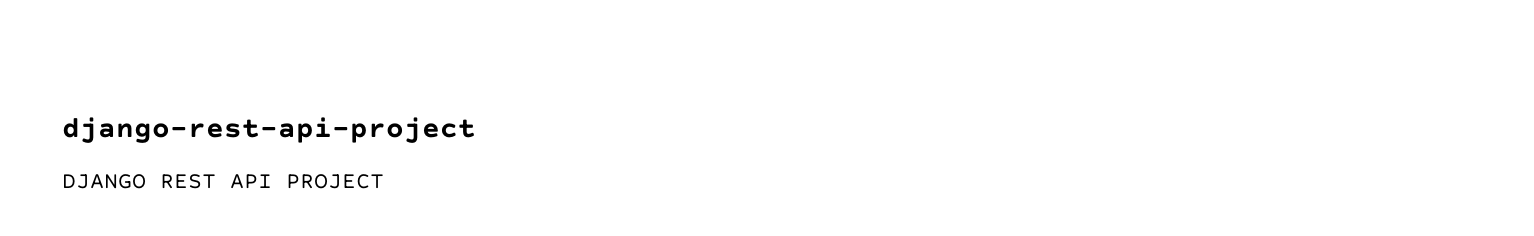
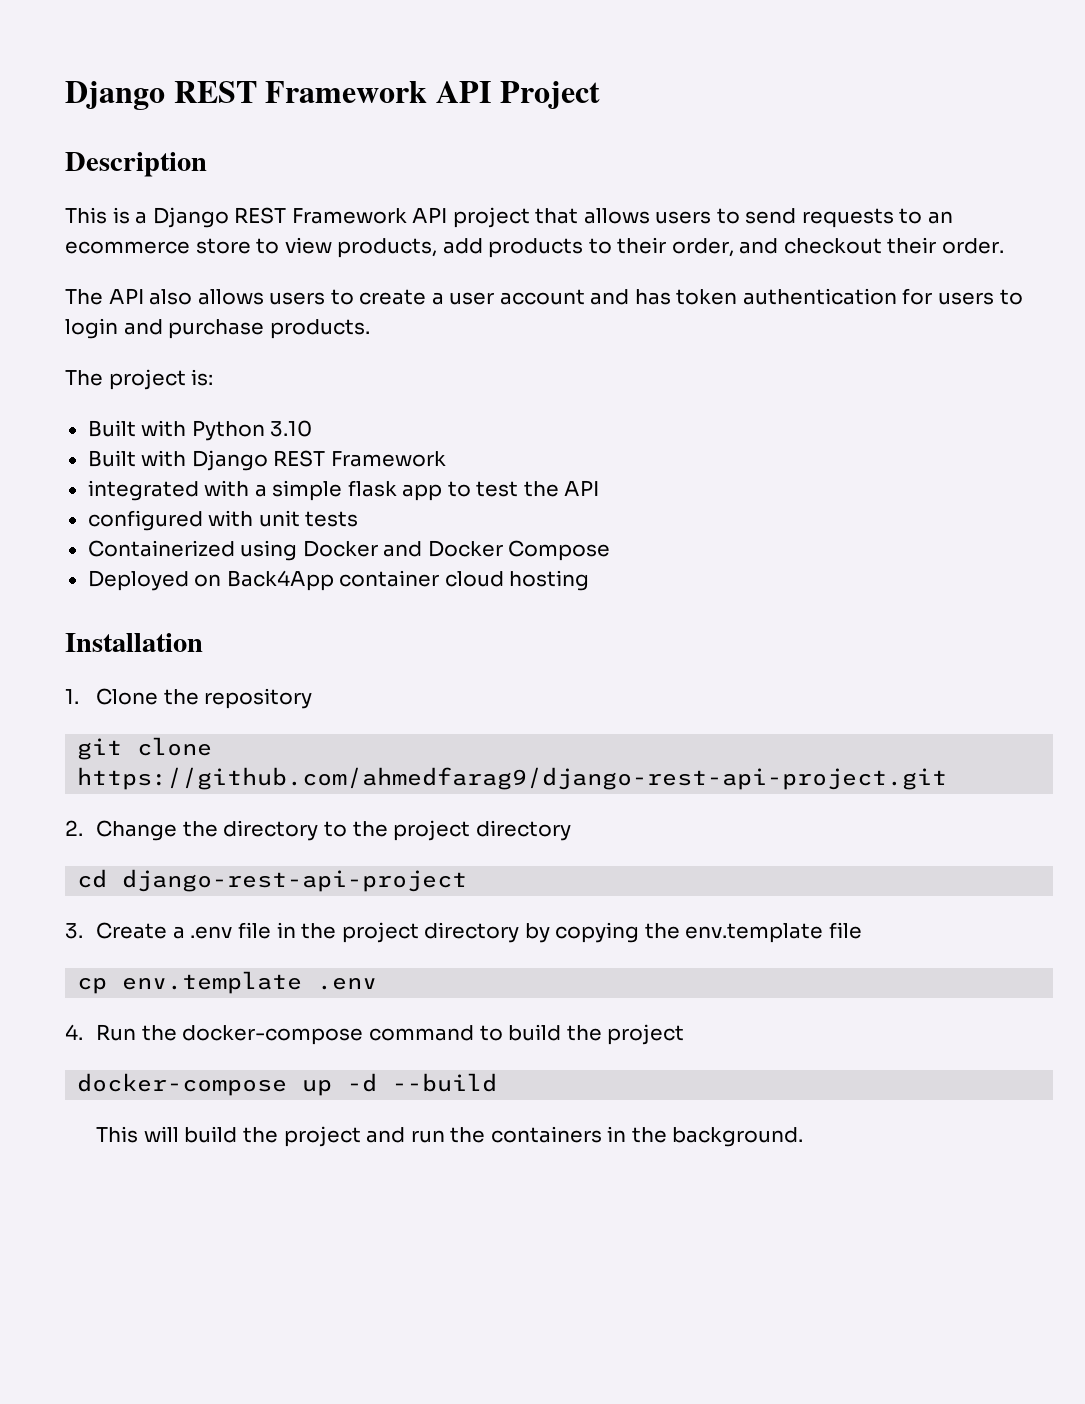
[62,117,476,143] [62,174,384,189] django-rest-api-project // DJANGO REST API PROJECT -> [65,81,600,110] [65,152,207,177] [65,207,954,228] [65,237,1004,258] [65,288,1023,305] [65,318,370,339] [65,369,214,390] [87,420,313,441] [87,450,446,471] [87,480,600,501] [87,510,359,531] [87,540,611,561] [87,570,590,591] [65,633,203,652] [65,688,313,709] [77,737,213,760] [77,767,948,790] [65,820,571,841] [77,869,468,892] [65,922,862,943] [77,971,378,994] [65,1024,685,1045] [77,1073,498,1096] [96,1126,804,1147] Django REST Framework API Project // Description // This is a Django REST Framework API project that allows users to send requests to an ecommerce store to view products, add products to their order, and checkout their order. // The API also allows users to create a user account and has token authentication for users to login and purchase products. // The project is: // Built with Python 3.10 // Built with Django REST Framework // integrated with a simple flask app to test the API // configured with unit tests // Containerized using Docker and Docker Compose // Deployed on Back4App container cloud hosting // Installation // 1. Clone the repository // git clone https://github.com/ahmedfarag9/django-rest-api-project.git // 2. Change the directory to the project directory // cd django-rest-api-project // 3. Create a .env file in the project directory by copying the env.template file // cp env.template .env // 4. Run the docker-compose command to build the project // docker-compose up -d --build // This will build the project and run the containers in the background.

